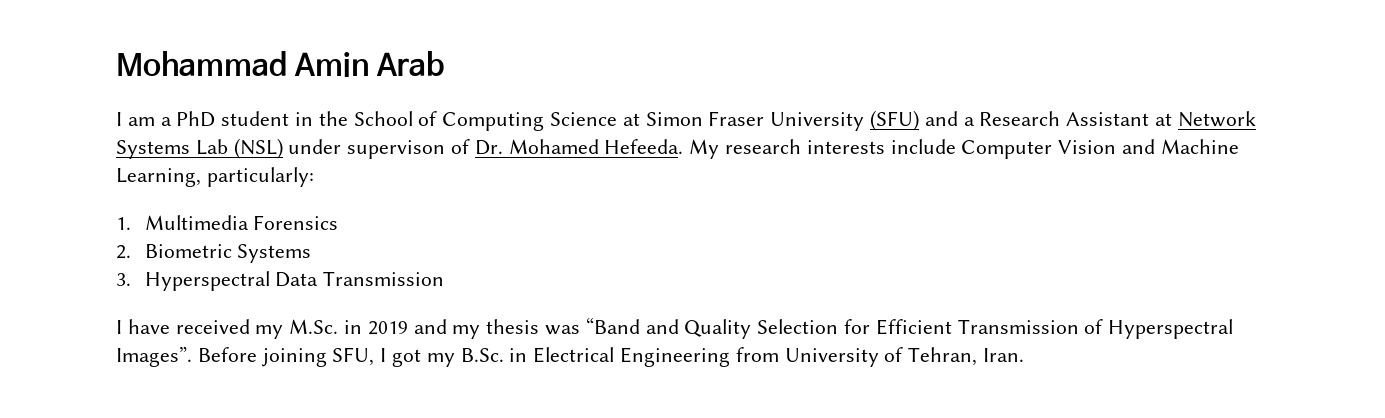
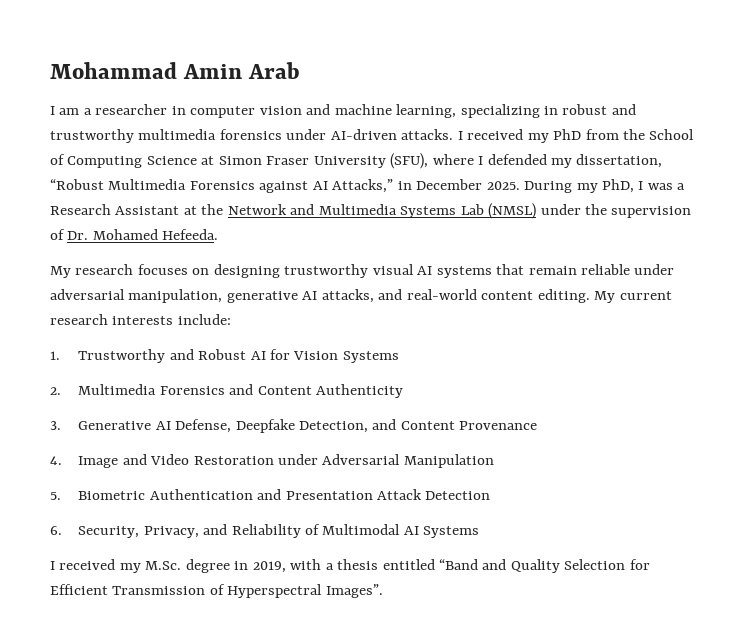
[176,111,314,127] PhD student in -> [95,104,636,118] [50,129,619,143] researcher in computer vision and machine learning, specializing in robust and trustworthy multimedia forensics under AI-driven attacks. I received my PhD from
[870,110,1256,131] [116,138,446,159] (SFU) and a Research Assistant at Network Systems Lab (NSL) under supervison -> [390,153,663,169] [50,179,686,193] [50,203,692,219] (SFU), where I defended my dissertation, “Robust Multimedia Forensics against AI Attacks,” in December 2025. During my PhD, I was a Research Assistant at the Network and Multimedia Systems Lab (NMSL) under the supervision
(684, 146) none -> (219, 234) //
[806,139,1239,159] [116,167,314,187] [116,215,339,230] [116,244,312,263] [116,271,445,291] [116,319,170,334] interests include Computer Vision and Machine Learning, particularly: // 1. Multimedia Forensics // 2. Biometric Systems // 3. Hyperspectral Data Transmission // I have -> [137,264,675,278] [50,289,672,303] [50,314,231,325] [50,349,399,363] [50,384,404,398] [50,419,538,433] [50,454,494,468] [50,489,491,500] [50,524,480,538] [50,561,55,570] focuses on designing trustworthy visual AI systems that remain reliable under adversarial manipulation, generative AI attacks, and real-world content editing. My current research interests include: // 1. Trustworthy and Robust AI for Vision Systems // 2. Multimedia Forensics and Content Authenticity // 3. Generative AI Defense, Deepfake Detection, and Content Provenance // 4. Image and Video Restoration under Adversarial Manipulation // 5. Biometric Authentication and Presentation Attack Detection // 6. Security, Privacy, and Reliability of Multimodal AI Systems // I
[344,319,581,339] in 2019 and my thesis was -> [185,559,435,573] degree in 2019, with a thesis entitled
[197,347,1025,367] Before joining SFU, I got my B.Sc. in Electrical Engineering from University of Tehran, Iran. -> (383, 591) none

